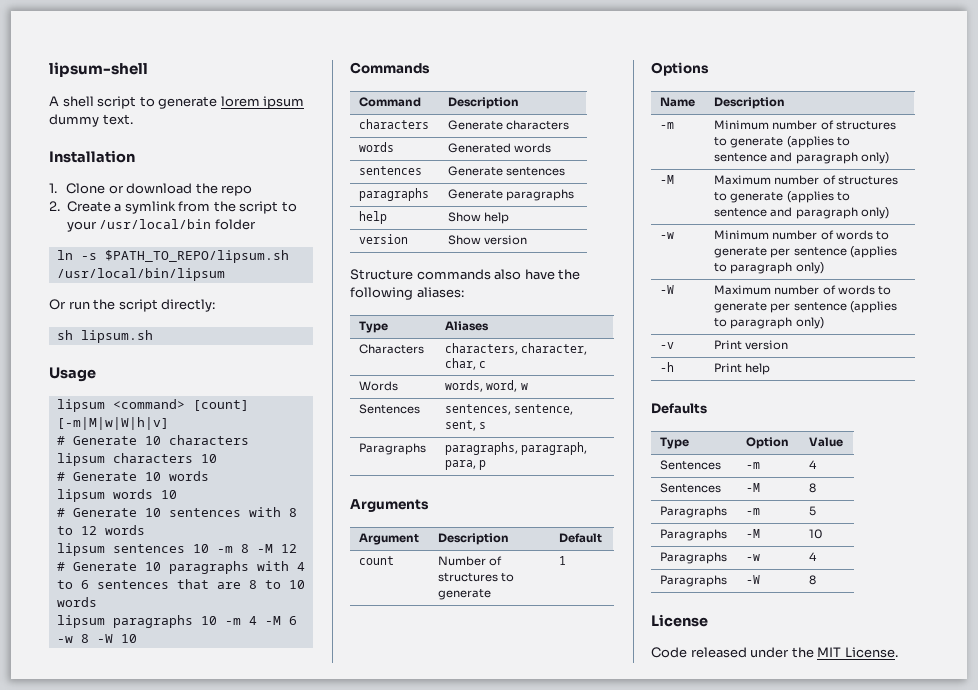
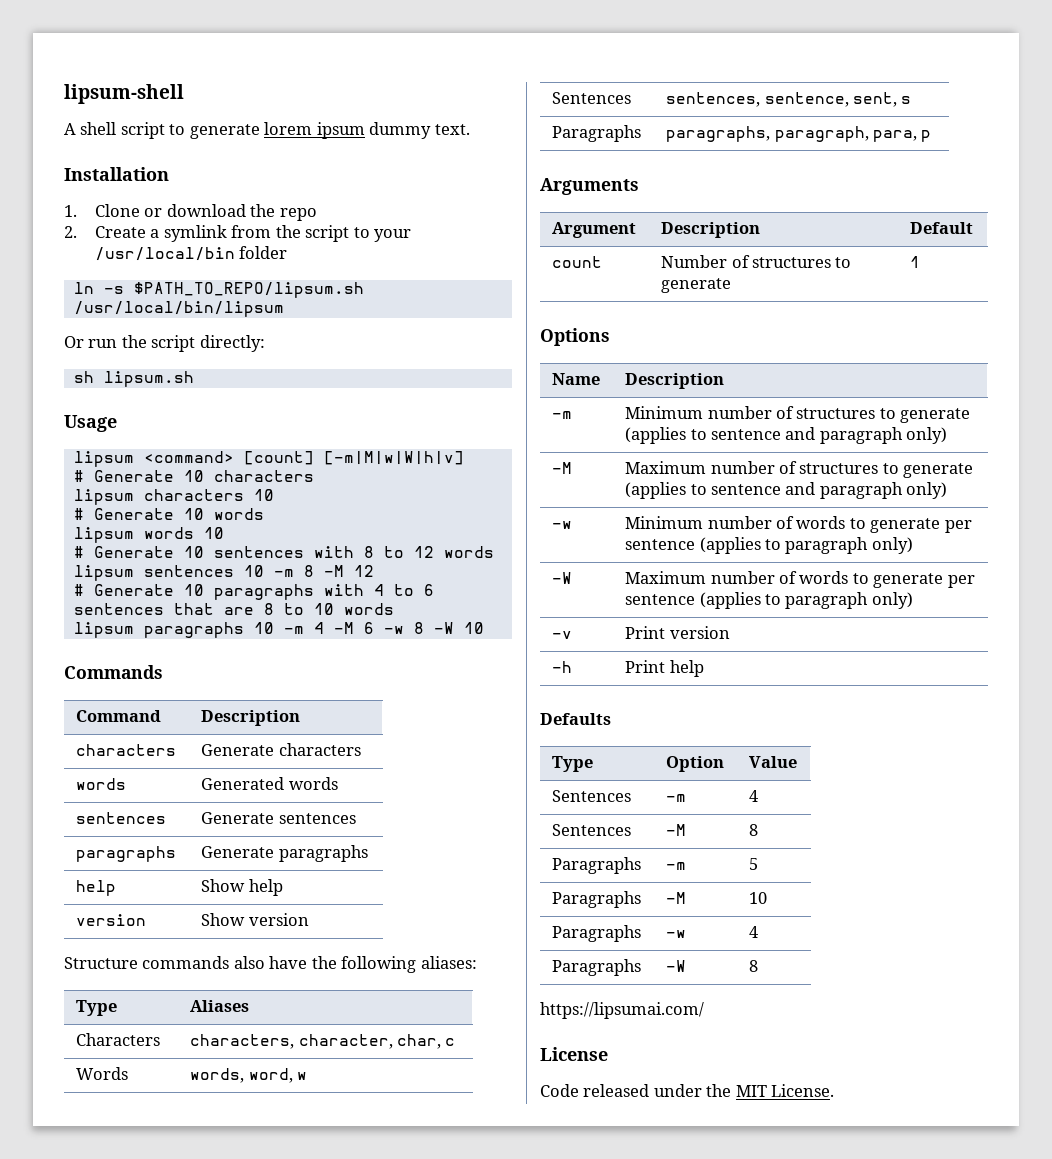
(817, 580) none -> [540,1002,704,1019] // https://lipsumai.com/

